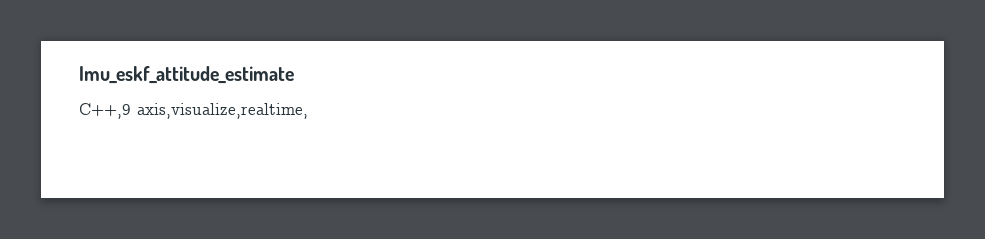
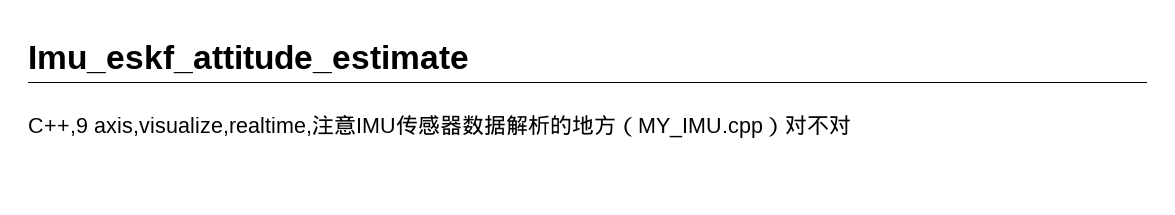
(308, 111) none -> [312,114,851,138] 注意IMU传感器数据解析的地方（MY_IMU.cpp）对不对

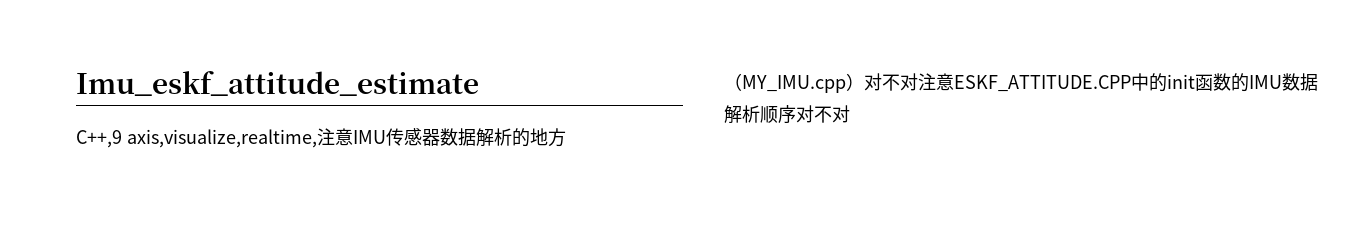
(851, 125) none -> [918,73,1318,92] [724,105,850,124] 注意ESKF_ATTITUDE.CPP中的init函数的IMU数据解析顺序对不对

